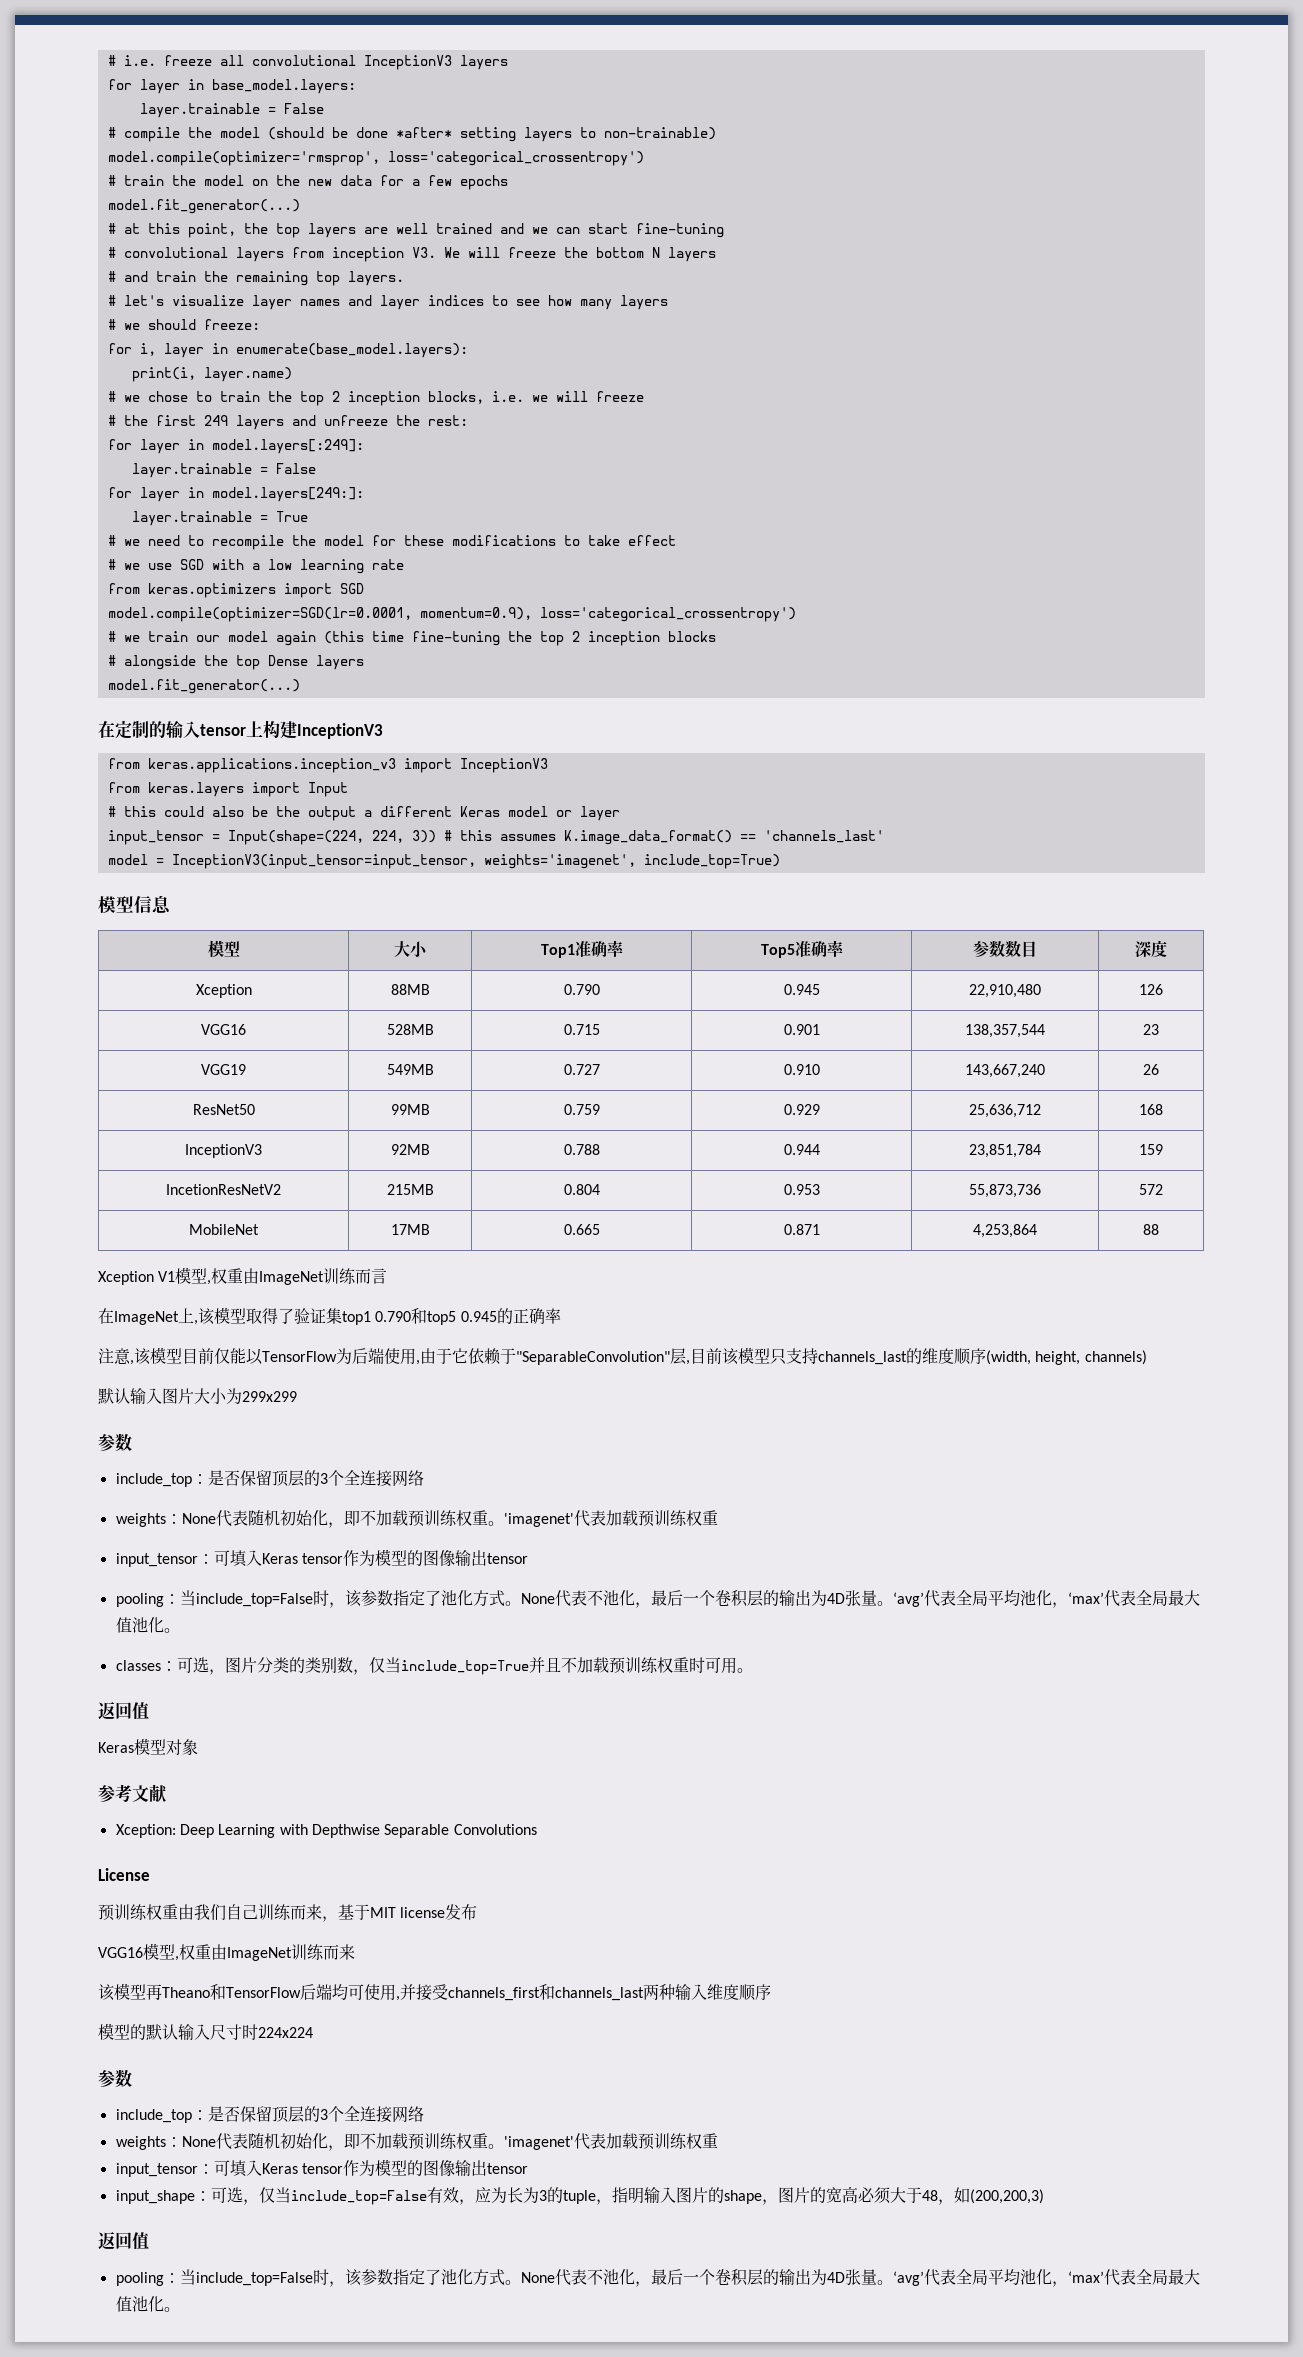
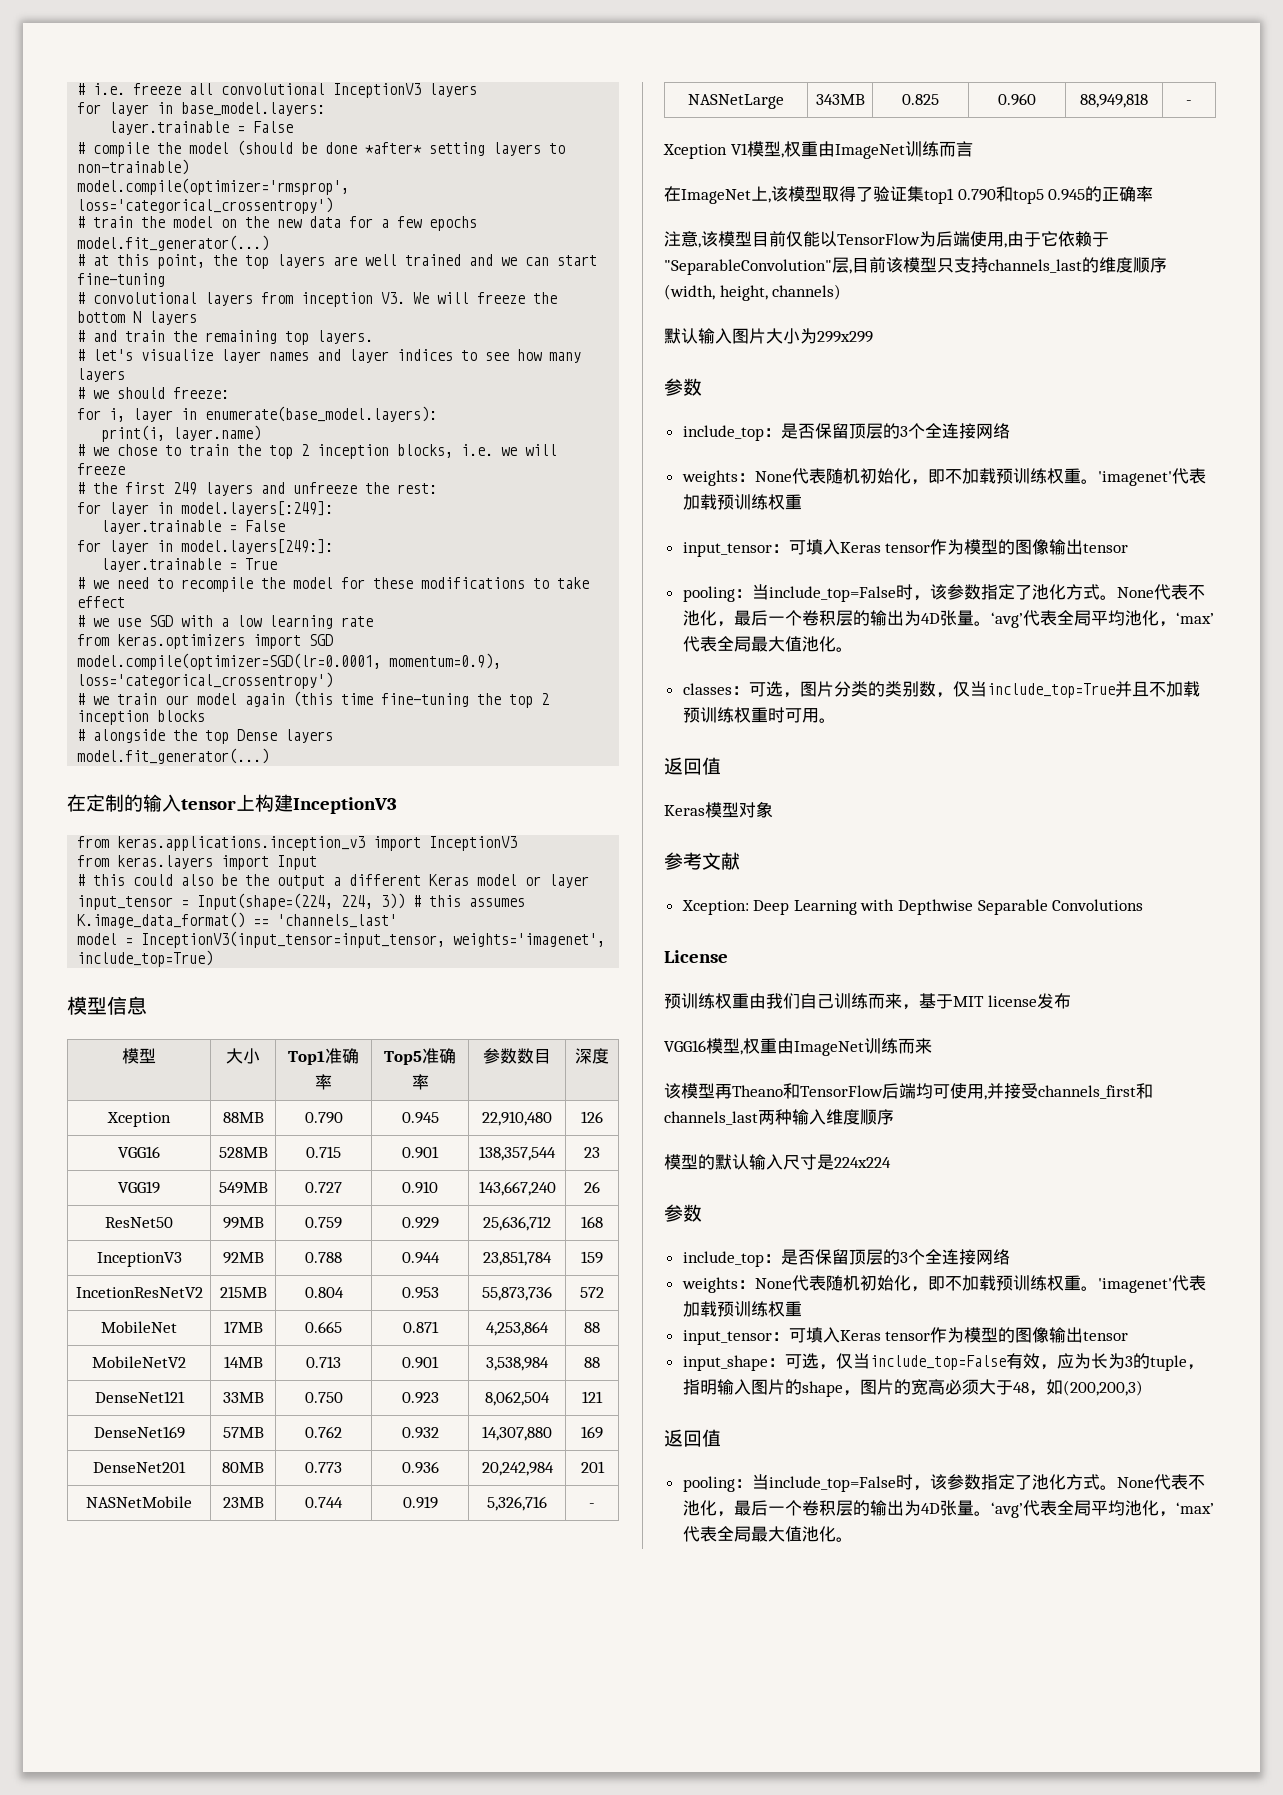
(1159, 1229) none -> [92,1356,186,1368] [223,1356,263,1368] [306,1356,341,1368] [402,1356,439,1369] [486,1357,549,1371] [584,1357,600,1368] [94,1391,185,1403] [222,1392,264,1403] [304,1392,343,1403] [401,1392,439,1404] [485,1391,550,1406] [582,1391,603,1403] [93,1426,185,1439] [222,1427,264,1438] [305,1426,342,1438] [401,1427,439,1439] [482,1426,552,1441] [581,1426,603,1439] [93,1461,186,1473] [222,1462,264,1473] [305,1462,342,1473] [401,1461,439,1474] [481,1462,554,1476] [580,1461,605,1473] [86,1496,192,1508] [222,1497,264,1508] [305,1497,343,1508] [402,1496,438,1509] [487,1496,547,1511] [589,1503,595,1508] [688,94,784,109] [815,94,865,105] [902,94,939,105] [998,93,1036,106] [1080,93,1148,108] [1186,100,1192,105] // MobileNetV2 | 14MB | 0.713 | 0.901 | 3,538,984 | 88 // DenseNet121 | 33MB | 0.750 | 0.923 | 8,062,504 | 121 // DenseNet169 | 57MB | 0.762 | 0.932 | 14,307,880 | 169 // DenseNet201 | 80MB | 0.773 | 0.936 | 20,242,984 | 201 // NASNetMobile | 23MB | 0.744 | 0.919 | 5,326,716 | - // NASNetLarge | 343MB | 0.825 | 0.960 | 88,949,818 | -
[242,2024,258,2040] 时 -> [817,1154,834,1170] 是

